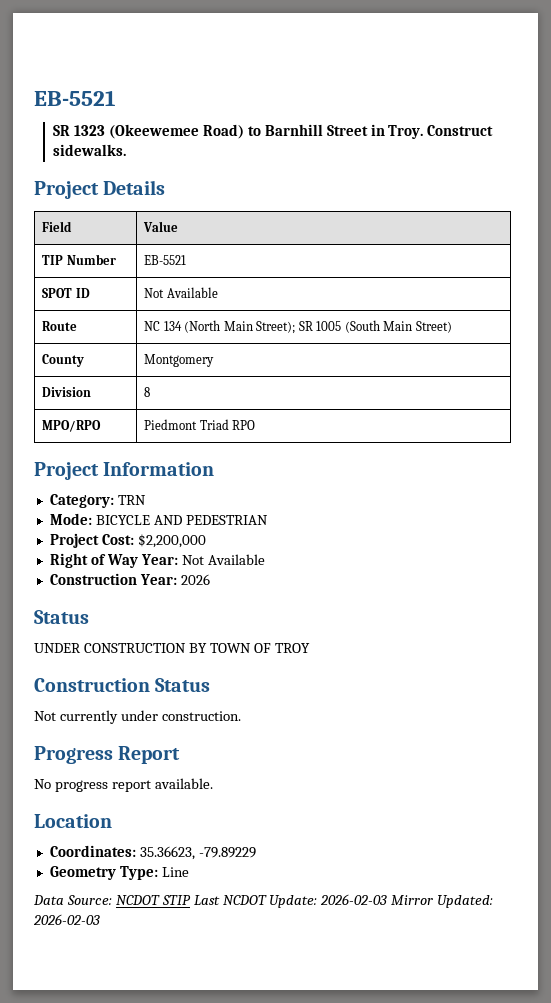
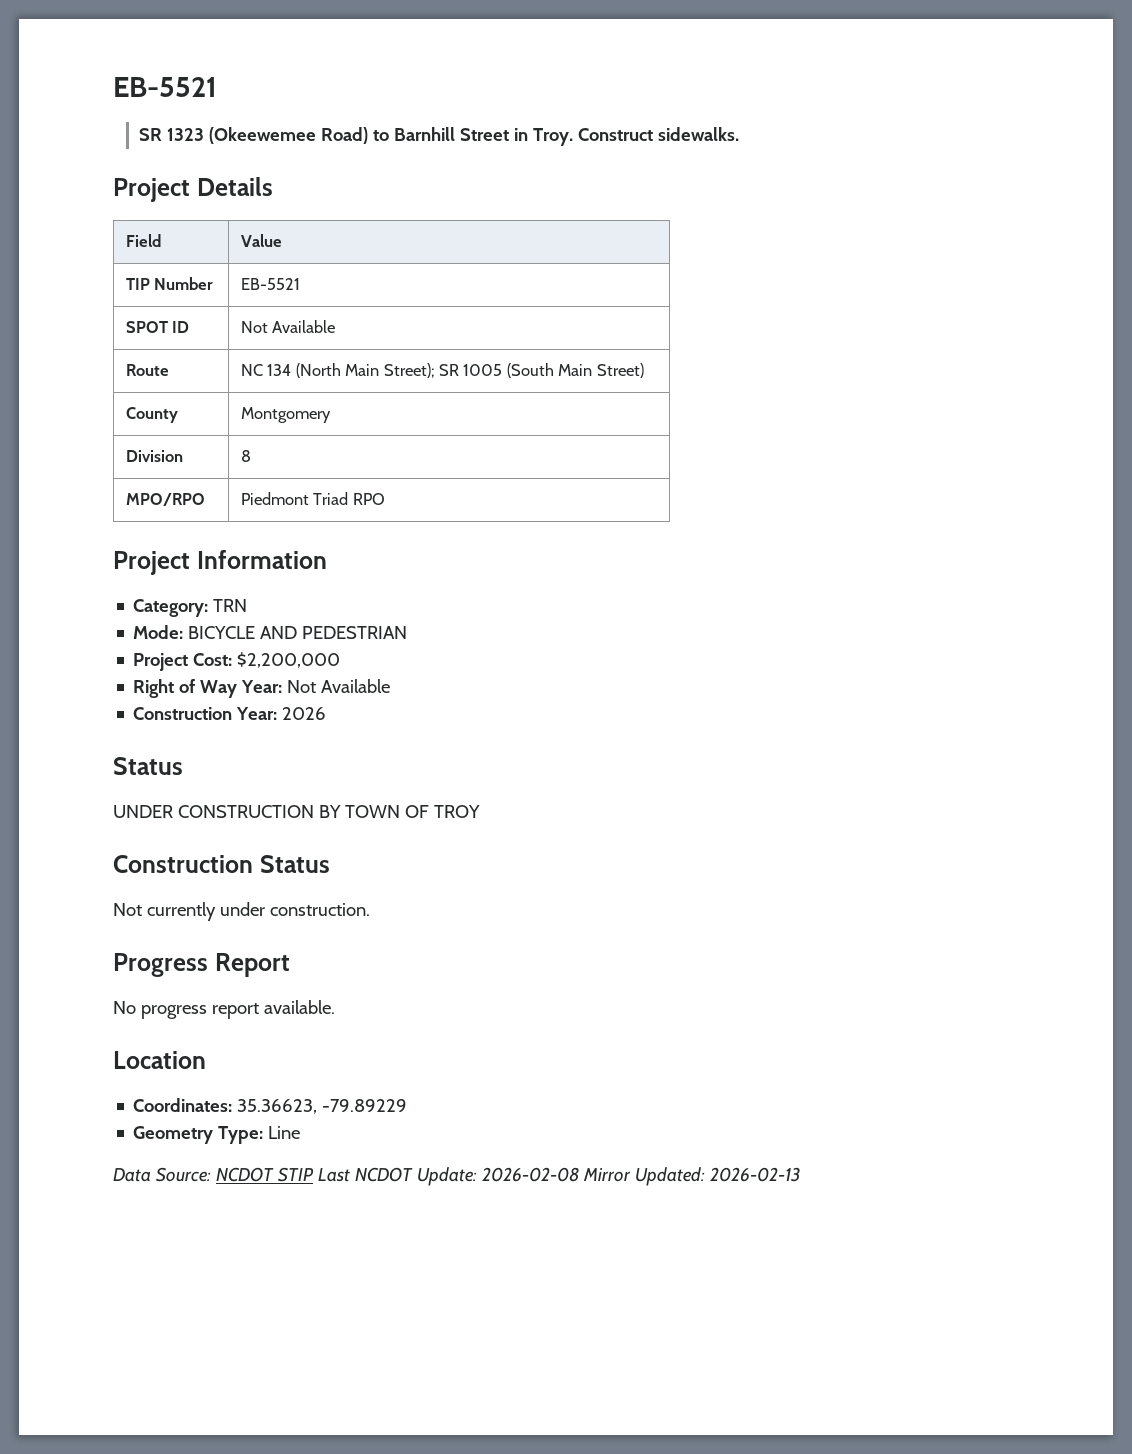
[320,894,388,905] 2026-02-03 -> [481,1167,579,1182] 2026-02-08
[33,914,100,925] 2026-02-03 -> [709,1167,800,1182] 2026-02-13

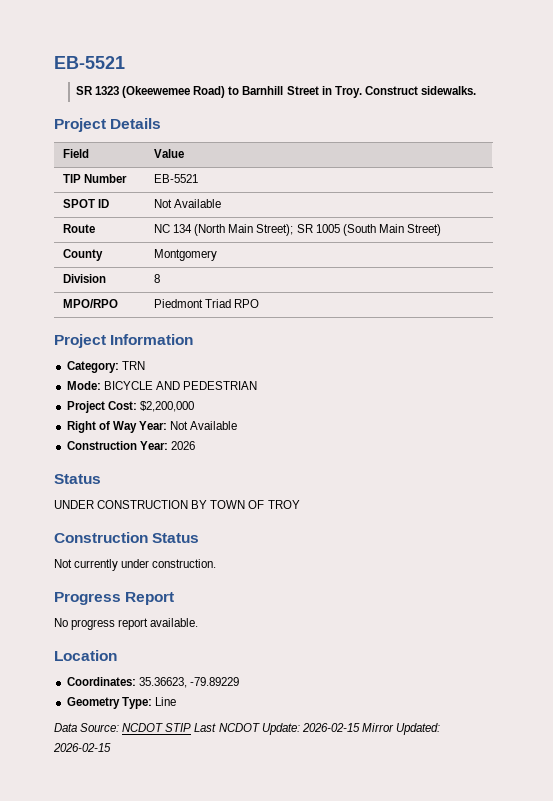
[481,1167,579,1182] 2026-02-08 -> [301,723,360,732] 2026-02-15
[709,1167,800,1182] 2026-02-13 -> [53,743,111,752] 2026-02-15

